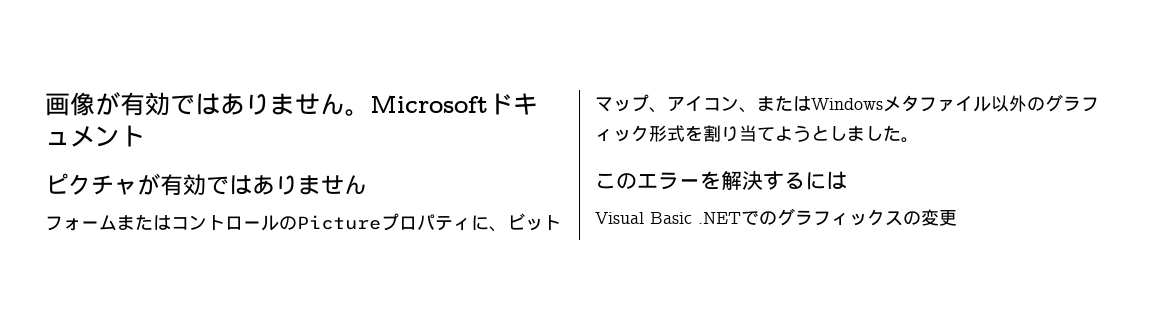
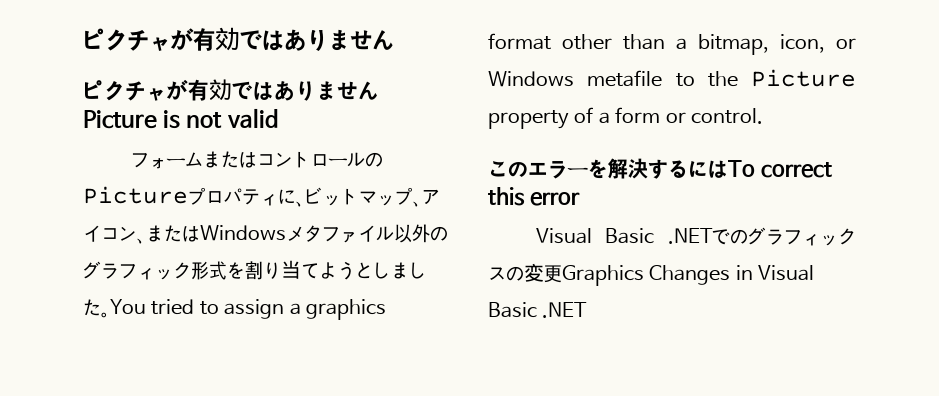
[45,92,538,116] [45,125,145,147] [45,173,367,196] 画像が有効ではありません。Microsoftドキュメント // ピクチャが有効ではありません -> [83,27,394,51] [83,79,379,101] [83,108,279,129] ピクチャが有効ではありません // ピクチャが有効ではありませんPicture is not valid
(919, 140) none -> [110,299,386,320] [488,33,856,55] [488,69,856,87] [488,107,763,129] You tried to assign a graphics format other than a bitmap, icon, or Windows metafile to the Picture property of a form or control.
(847, 180) none -> [728,160,832,178] [488,187,580,206] To correct this error
(957, 218) none -> [562,265,815,286] [488,302,588,318] Graphics Changes in Visual Basic .NET

